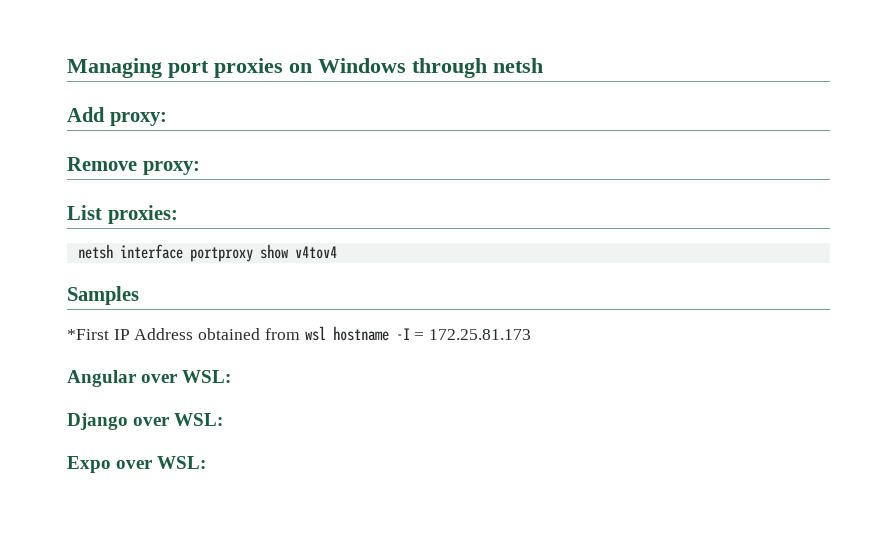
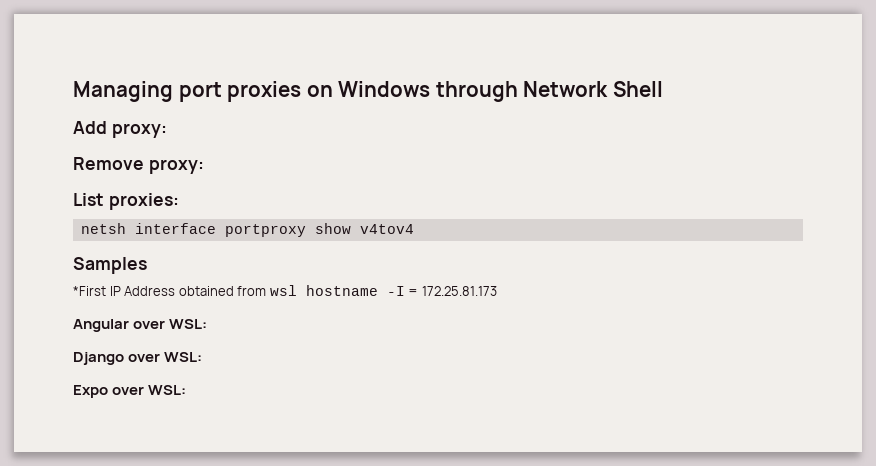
[493,58,543,73] netsh -> [523,81,663,97] Network Shell

